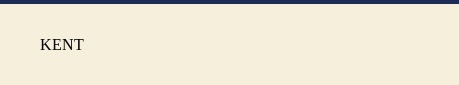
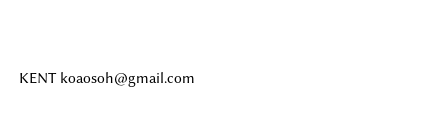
(84, 44) none -> [60,72,196,87] koaosoh@gmail.com

